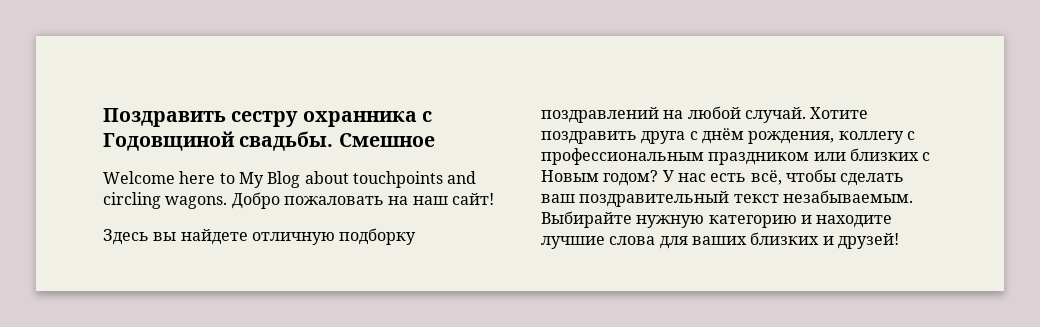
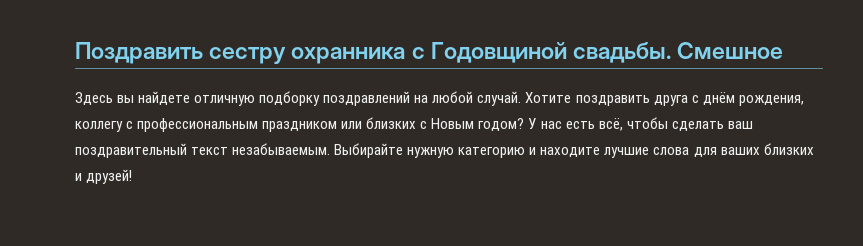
[103,171,477,188] [103,192,494,209] // Welcome here to My Blog about touchpoints and circling wagons. Добро пожаловать на наш сайт! -> (784, 50) none

